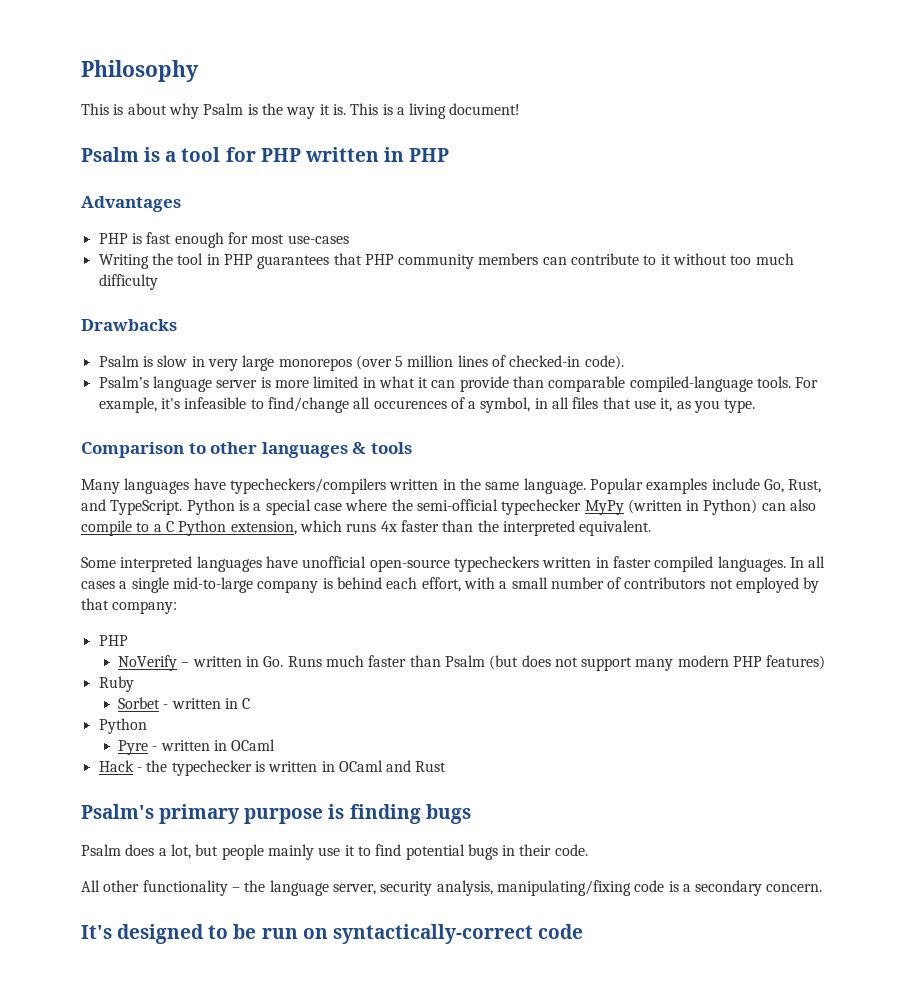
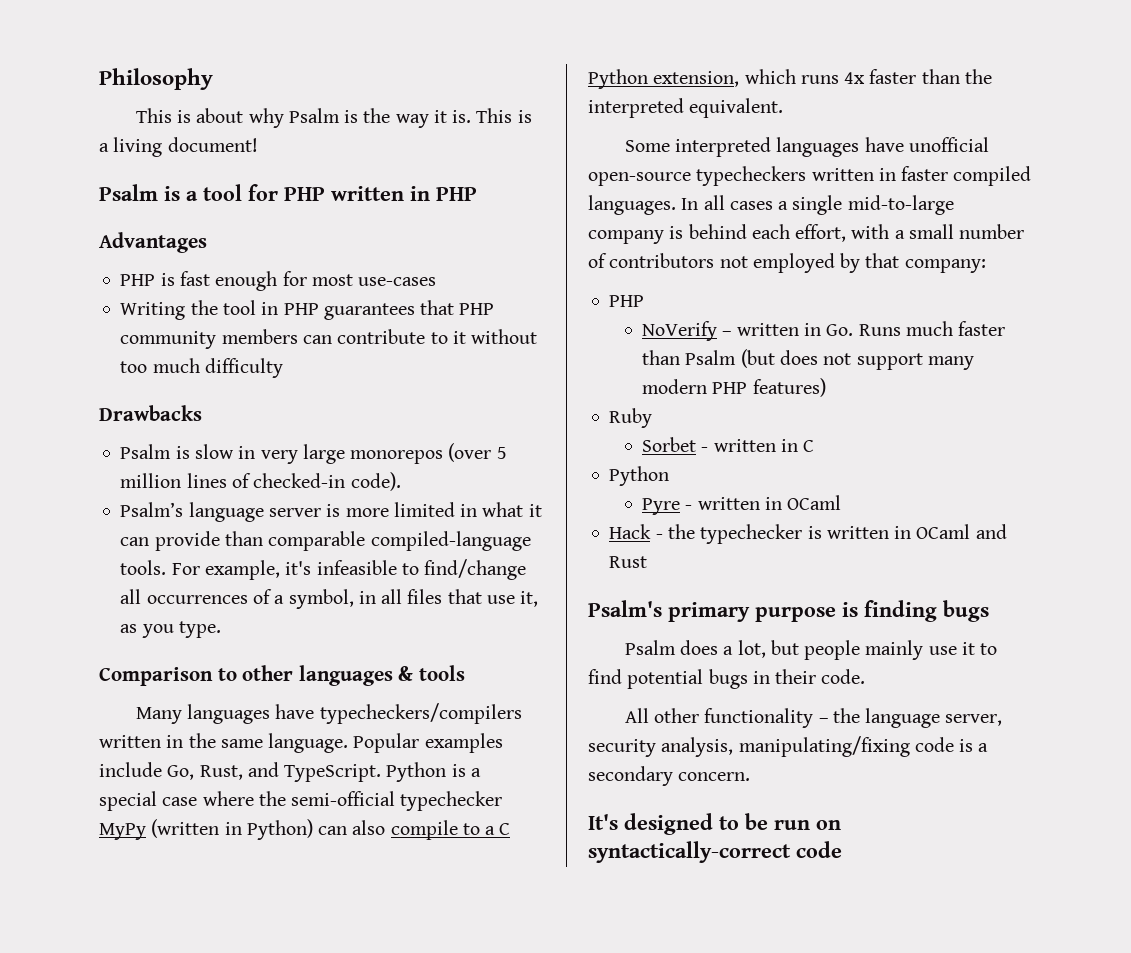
[373,400,447,409] occurences -> [146,595,248,604] occurrences

